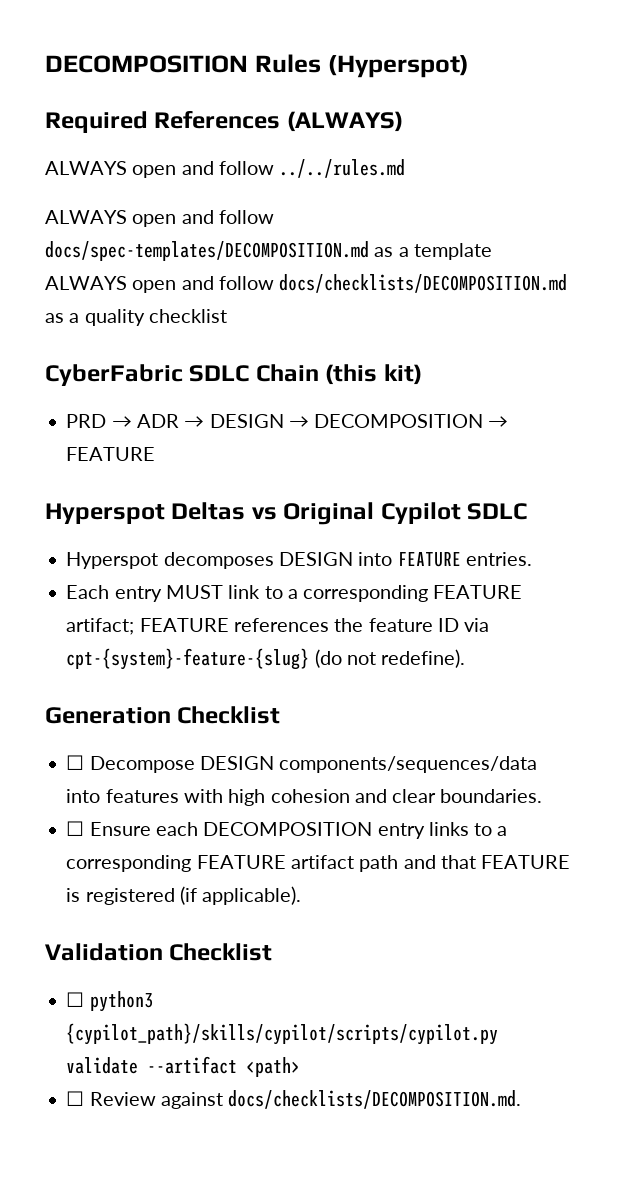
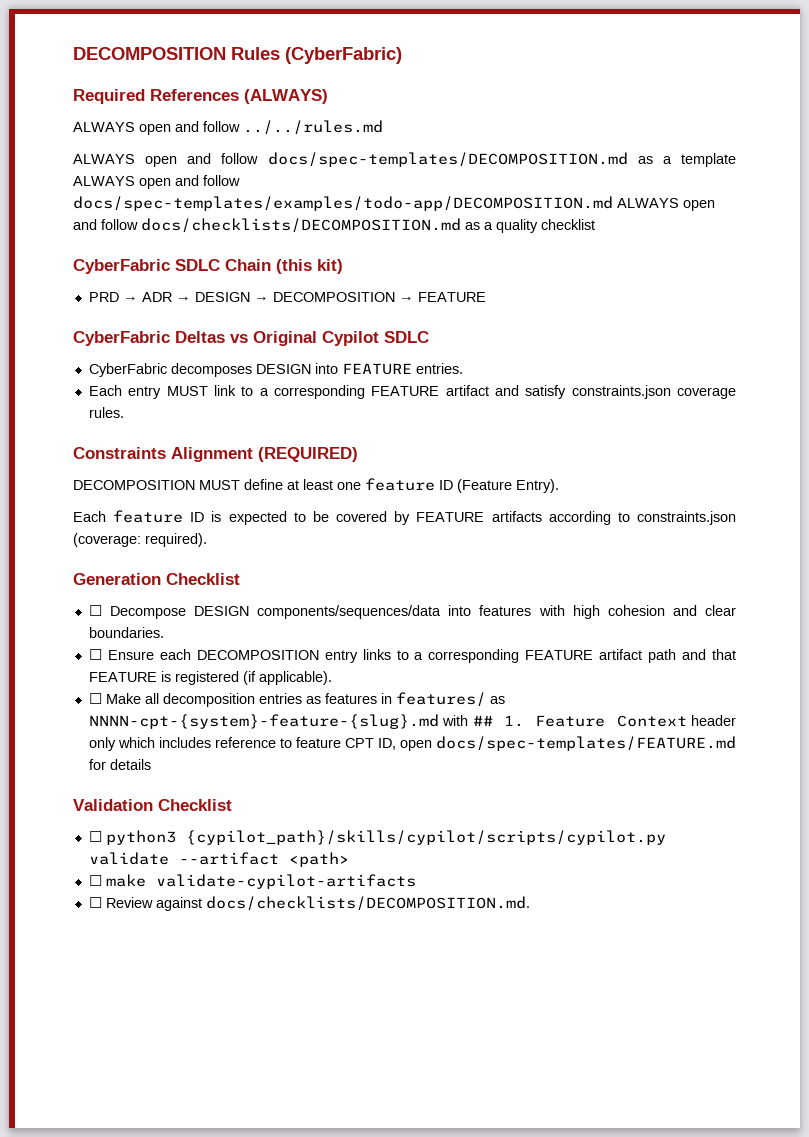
[327,55,469,78] (Hyperspot) -> [285,47,402,64] (CyberFabric)
(274, 283) none -> [73,196,715,211] [73,219,138,230] docs/spec-templates/examples/todo-app/DECOMPOSITION.md ALWAYS open and follow
[45,503,165,524] Hyperspot -> [73,331,170,346] CyberFabric
[66,552,159,569] Hyperspot -> [88,363,167,377] CyberFabric
[66,618,490,635] [66,648,466,670] artifact; FEATURE references the feature ID via cpt-{system}-feature-{slug} (do not redefine). -> [445,385,736,399] [88,407,124,418] [73,447,358,462] [73,478,559,493] [73,510,736,525] [73,533,207,547] artifact and satisfy constraints.json coverage rules. // Constraints Alignment (REQUIRED) // DECOMPOSITION MUST define at least one feature ID (Feature Entry). // Each feature ID is expected to be covered by FEATURE artifacts according to constraints.json (coverage: required).
(302, 895) none -> [88,692,505,707] [88,714,736,729] [88,736,736,751] [88,759,151,770] // ☐ Make all decomposition entries as features in features/ as NNNN-cpt-{system}-feature-{slug}.md with ## 1. Feature Context header only which includes reference to feature CPT ID, open docs/spec-templates/FEATURE.md for details
(301, 1067) none -> [88,874,416,889] // ☐ make validate-cypilot-artifacts

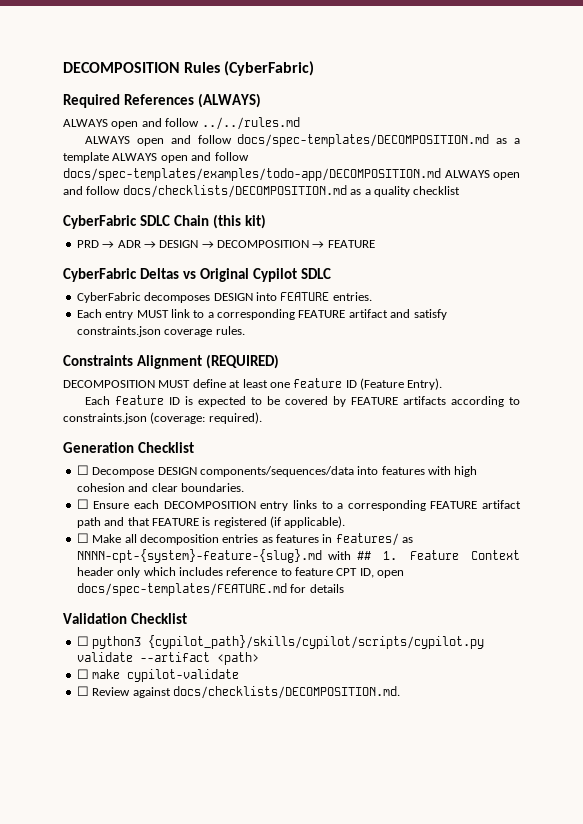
[155,874,416,889] validate-cypilot-artifacts -> [127,669,240,682] cypilot-validate

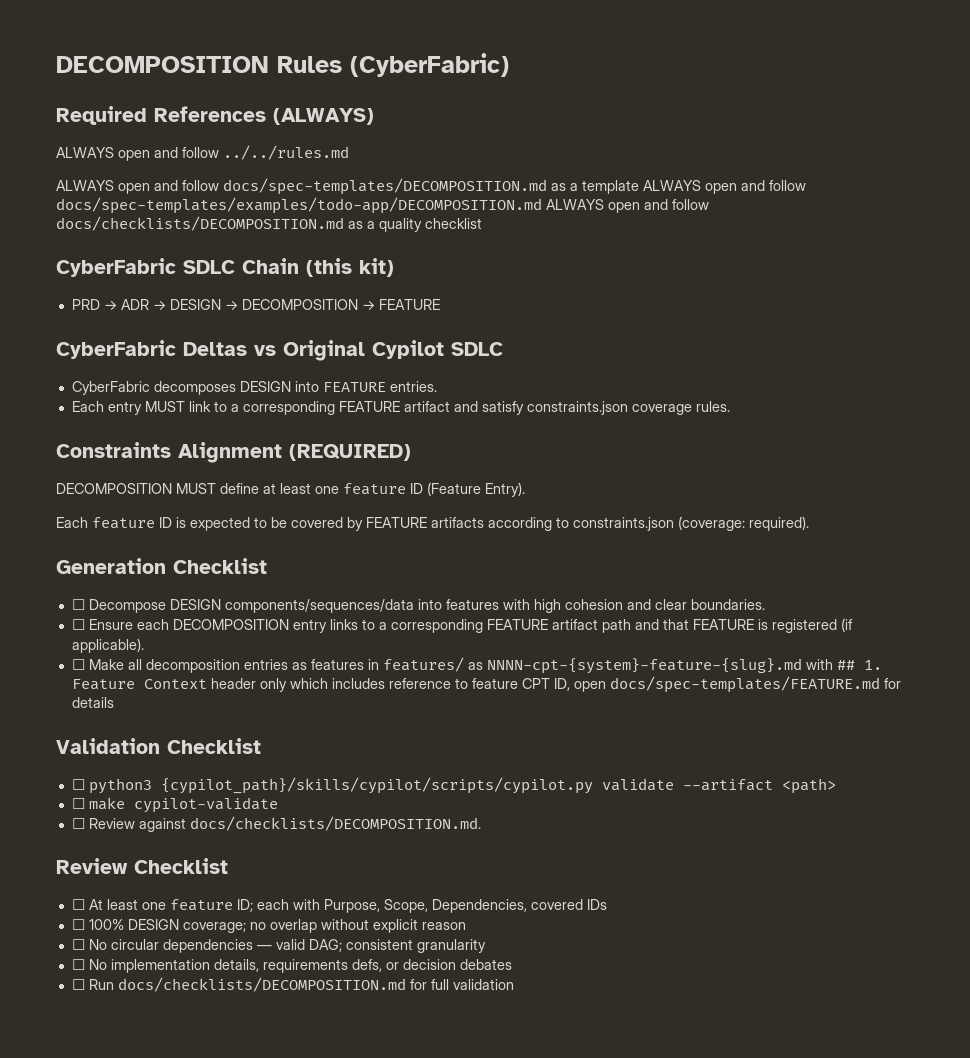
(400, 692) none -> [56,858,228,874] [71,899,607,913] [71,919,466,933] [71,939,486,953] [71,959,512,973] [71,977,514,992] // Review Checklist // ☐ At least one feature ID; each with Purpose, Scope, Dependencies, covered IDs // ☐ 100% DESIGN coverage; no overlap without explicit reason // ☐ No circular dependencies — valid DAG; consistent granularity // ☐ No implementation details, requirements defs, or decision debates // ☐ Run docs/checklists/DECOMPOSITION.md for full validation

